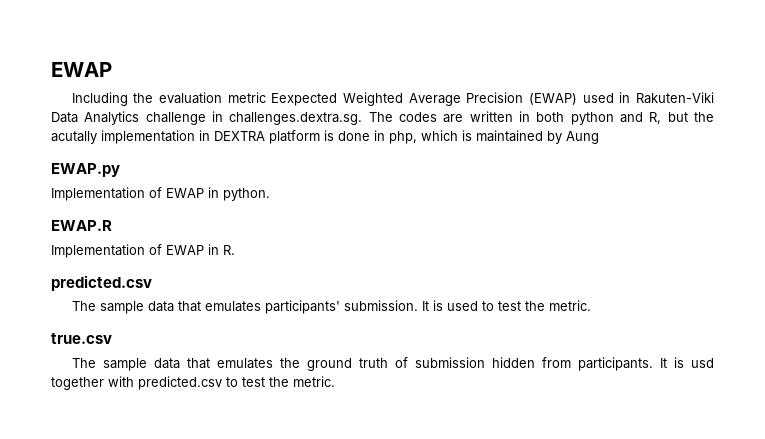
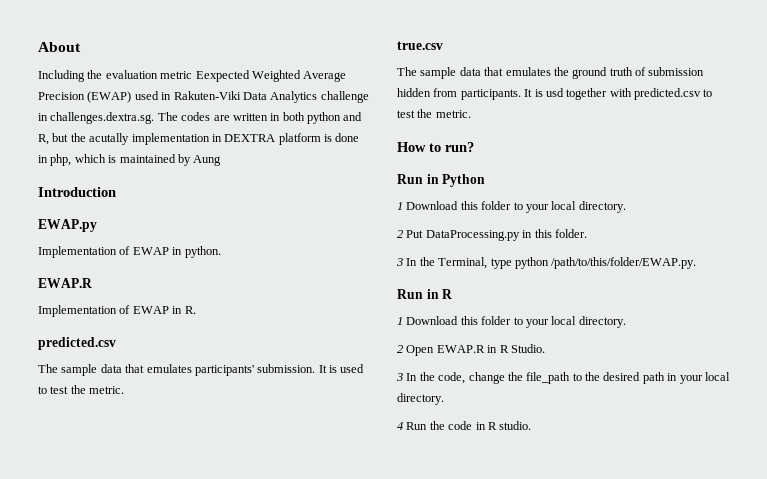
[51,62,112,77] EWAP -> [38,42,81,52] About
(599, 137) none -> [38,187,116,197] // Introduction
(335, 381) none -> [397,142,474,152] [397,174,486,187] [397,201,626,213] [397,229,587,241] [396,257,697,269] [397,289,453,299] [397,316,626,328] [397,344,545,356] [396,372,730,384] [397,393,444,405] [397,421,532,430] // How to run? // Run in Python // 1 Download this folder to your local directory. // 2 Put DataProcessing.py in this folder. // 3 In the Terminal, type python /path/to/this/folder/EWAP.py. // Run in R // 1 Download this folder to your local directory. // 2 Open EWAP.R in R Studio. // 3 In the code, change the file_path to the desired path in your local directory. // 4 Run the code in R studio.

